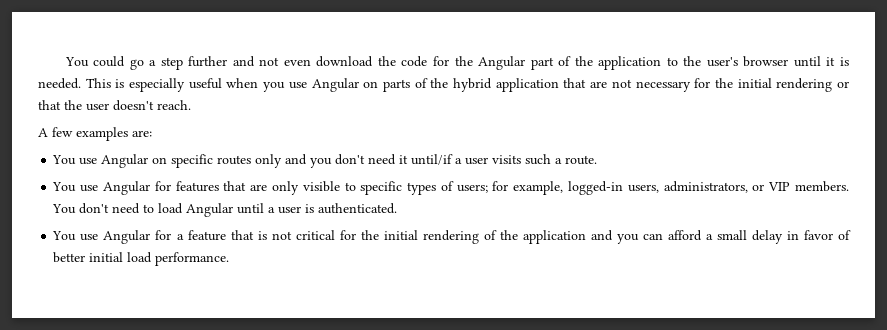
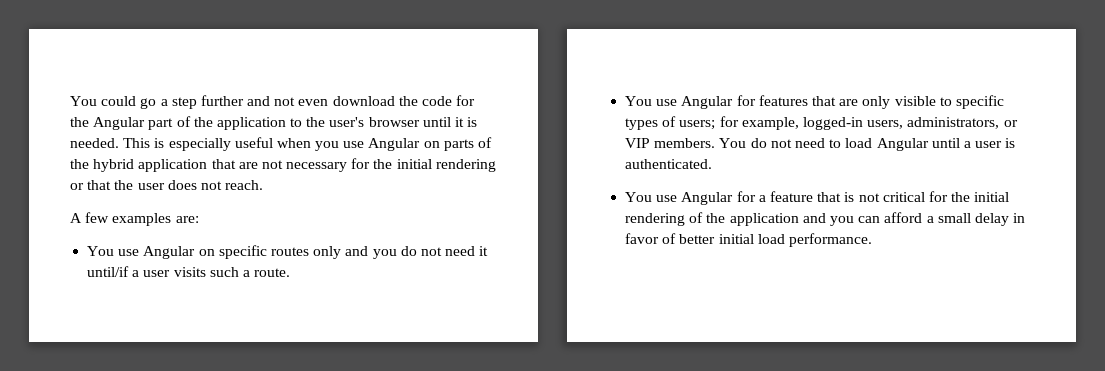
[113,100,154,111] doesn't -> [167,180,222,190] does not
[335,154,366,165] don't -> [400,246,442,256] do not
[79,203,110,214] don't -> [750,138,792,148] do not

